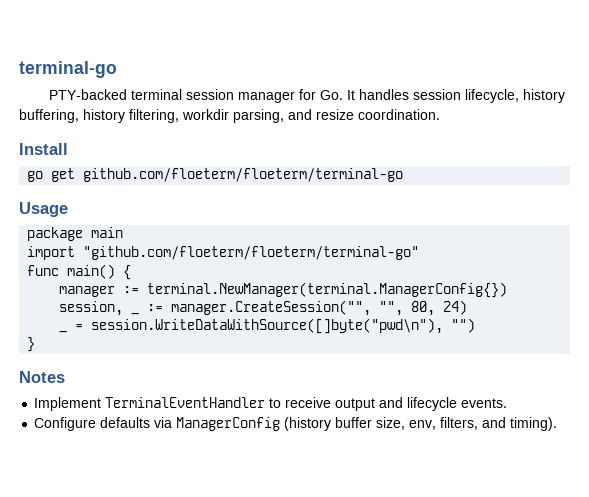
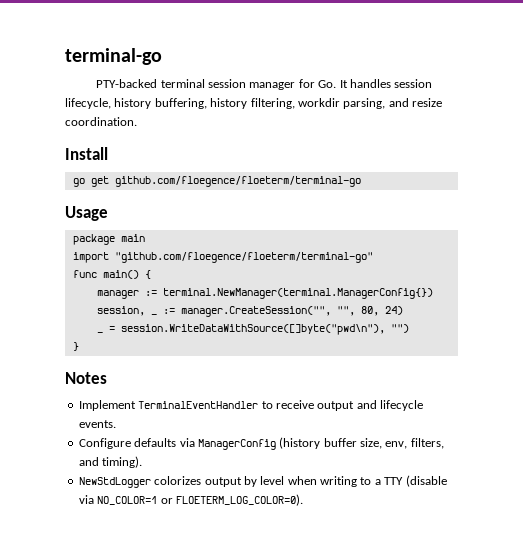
[83,168,404,182] github.com/floeterm/floeterm/terminal-go -> [114,176,361,187] github.com/floegence/floeterm/terminal-go
[83,246,420,260] "github.com/floeterm/floeterm/terminal-go" -> [114,252,373,263] "github.com/floegence/floeterm/terminal-go"
(558, 424) none -> [78,475,447,488] [78,494,303,506] // NewStdLogger colorizes output by level when writing to a TTY (disable via NO_COLOR=1 or FLOETERM_LOG_COLOR=0).

